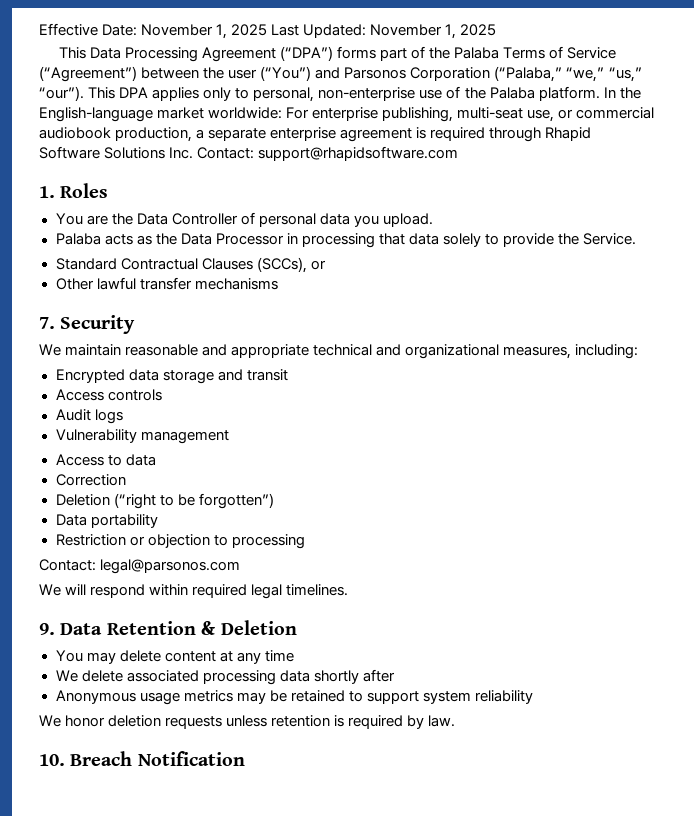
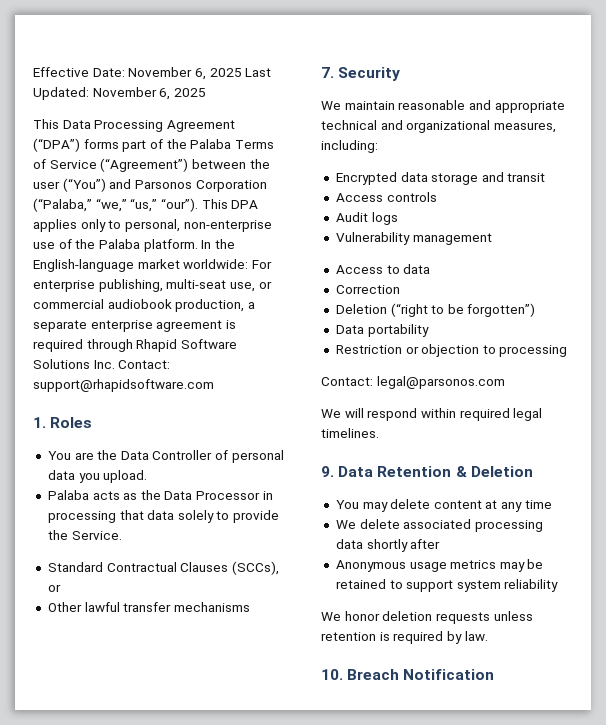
[216,24,228,39] 1, -> [194,68,206,80] 6,
[445,24,457,39] 1, -> [159,88,171,100] 6,

